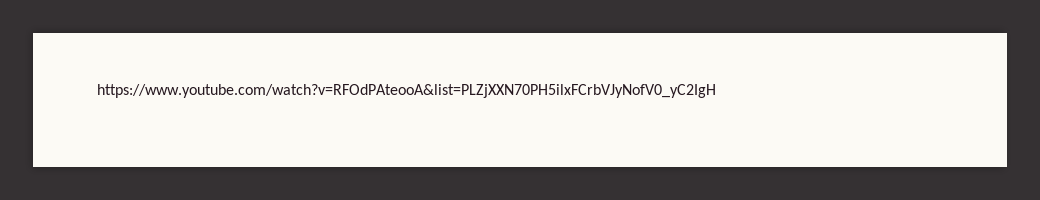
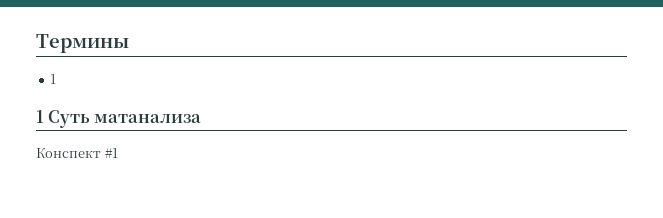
[97,84,716,98] https://www.youtube.com/watch?v=RFOdPAteooA&list=PLZjXXN70PH5ilxFCrbVJyNofV0_yC2IgH -> [36,34,129,53] [50,74,57,84] [36,110,201,128] [36,148,118,158] Термины // 1 // 1 Суть матанализа // Конспект #1

